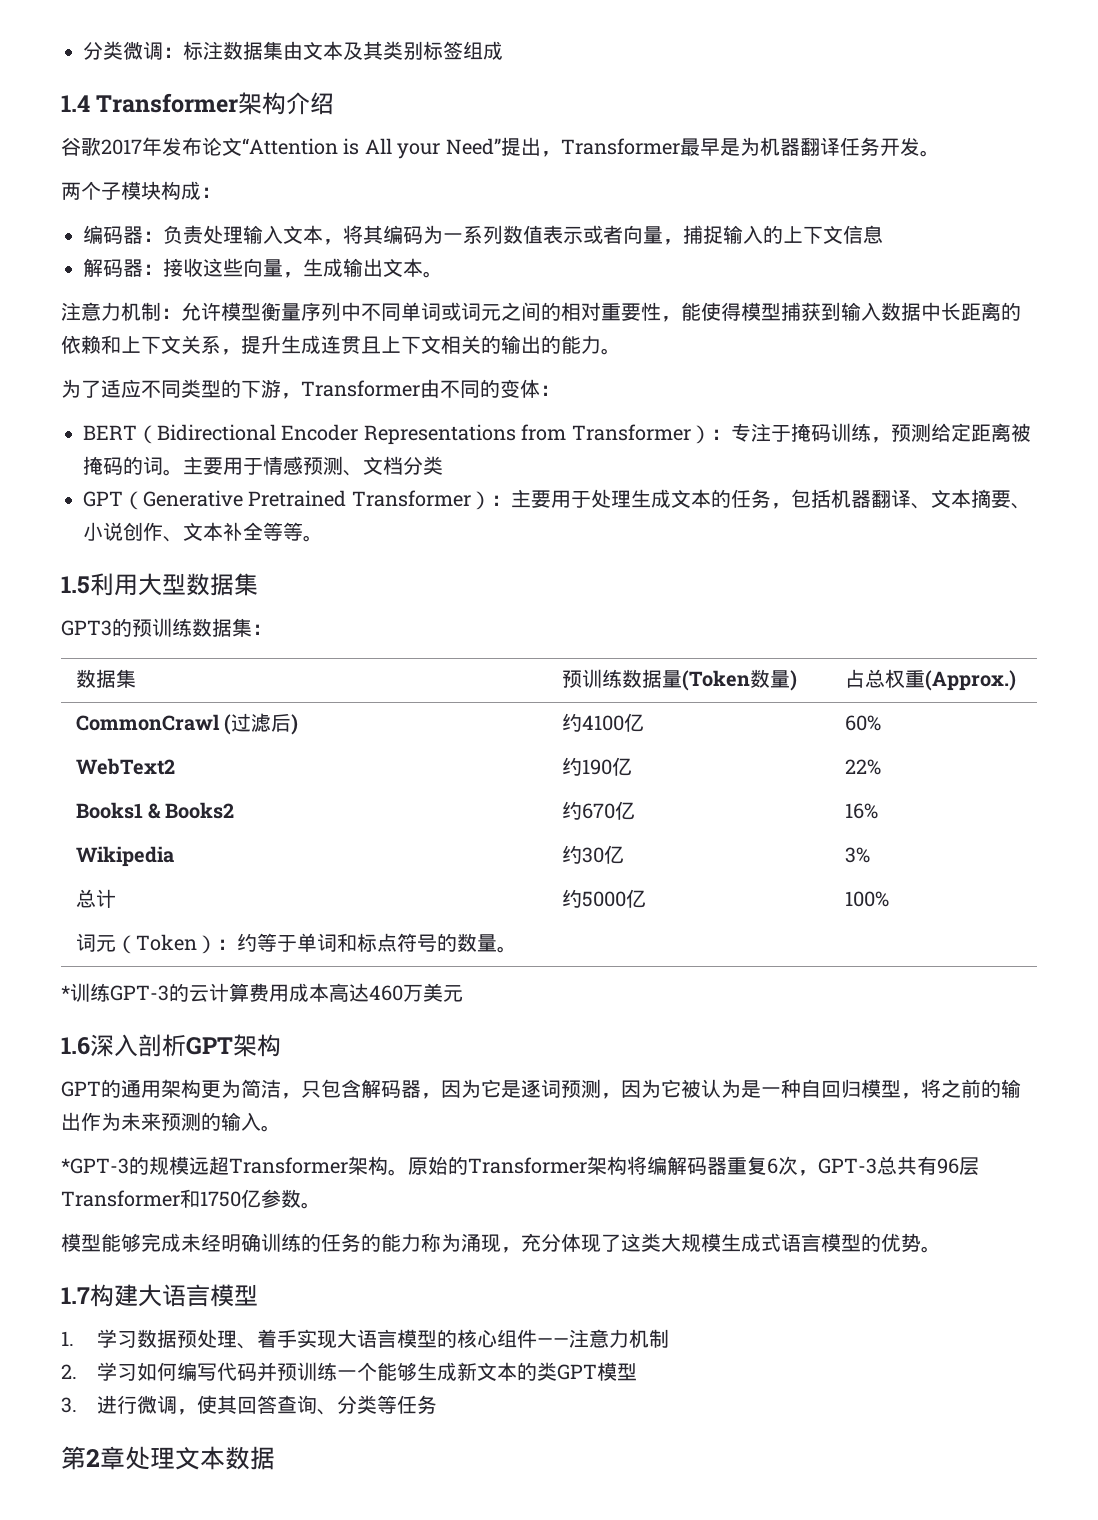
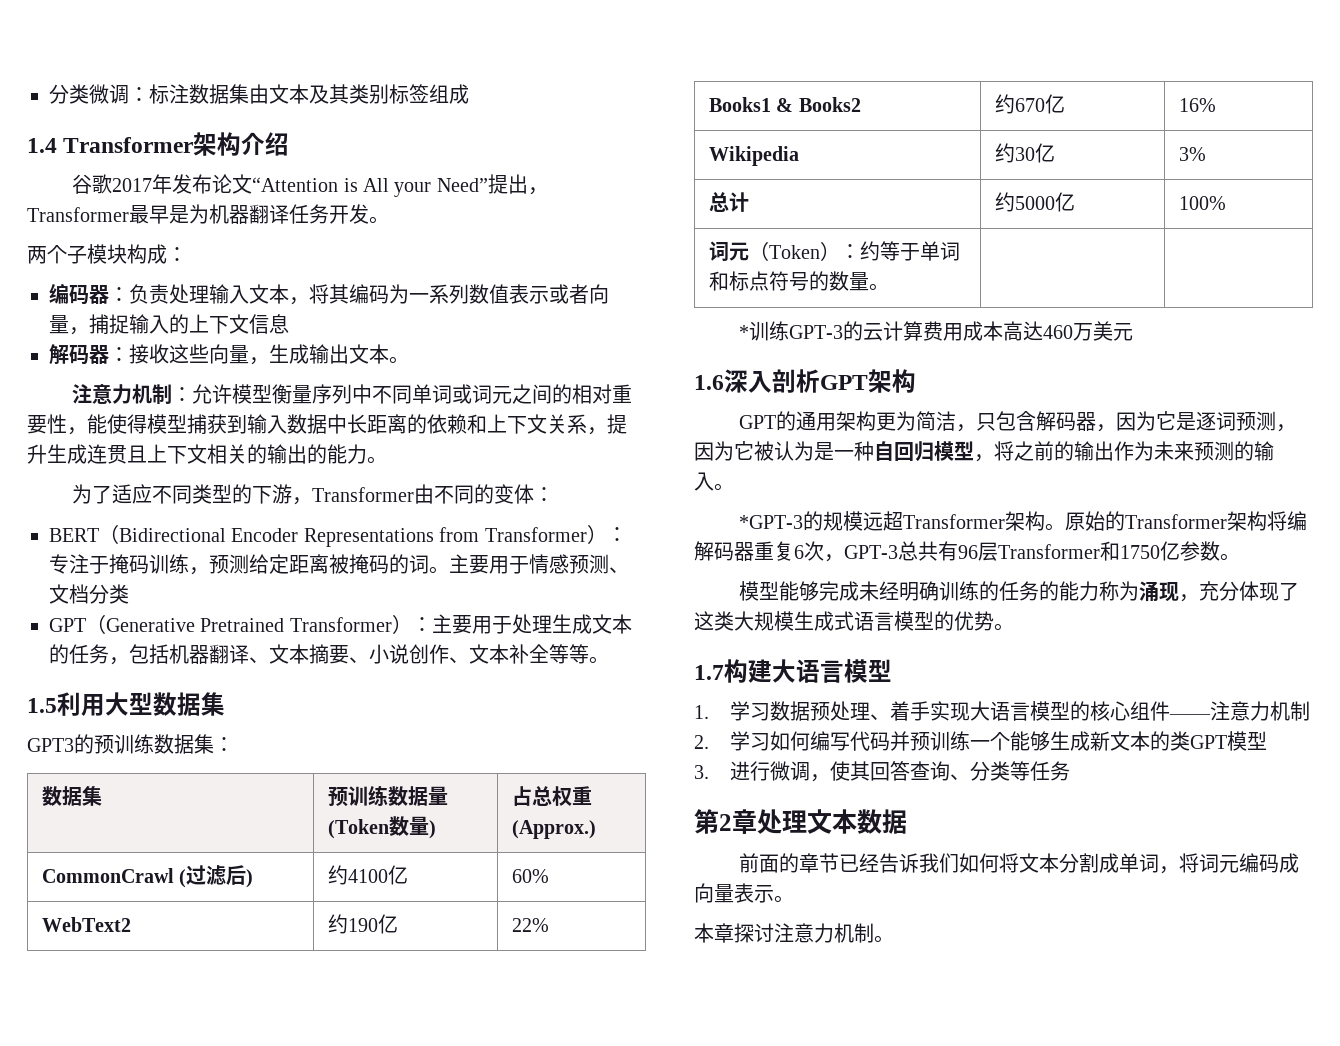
(275, 1458) none -> [739,853,1300,874] [694,883,794,903] [694,923,894,943] // 前面的章节已经告诉我们如何将文本分割成单词，将词元编码成向量表示。 // 本章探讨注意力机制。

